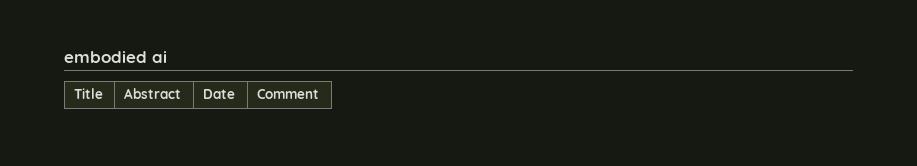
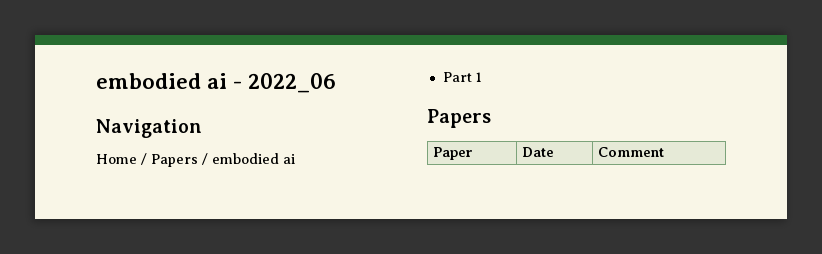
[64,51,167,63] [74,88,104,99] [124,88,182,99] embodied ai // Title | Abstract -> [96,73,337,93] [96,119,202,138] [96,153,295,167] [442,72,482,82] [427,109,491,128] [433,147,474,160] embodied ai - 2022_06 // Navigation // Home / Papers / embodied ai // Part 1 // Papers // Paper

